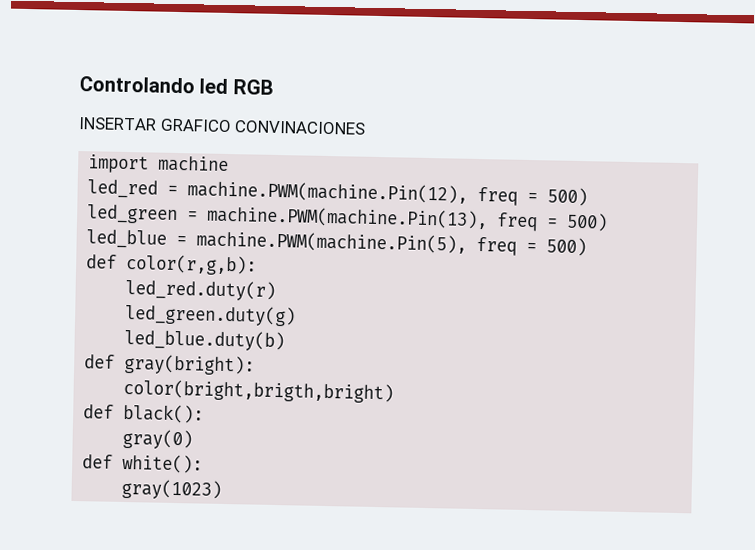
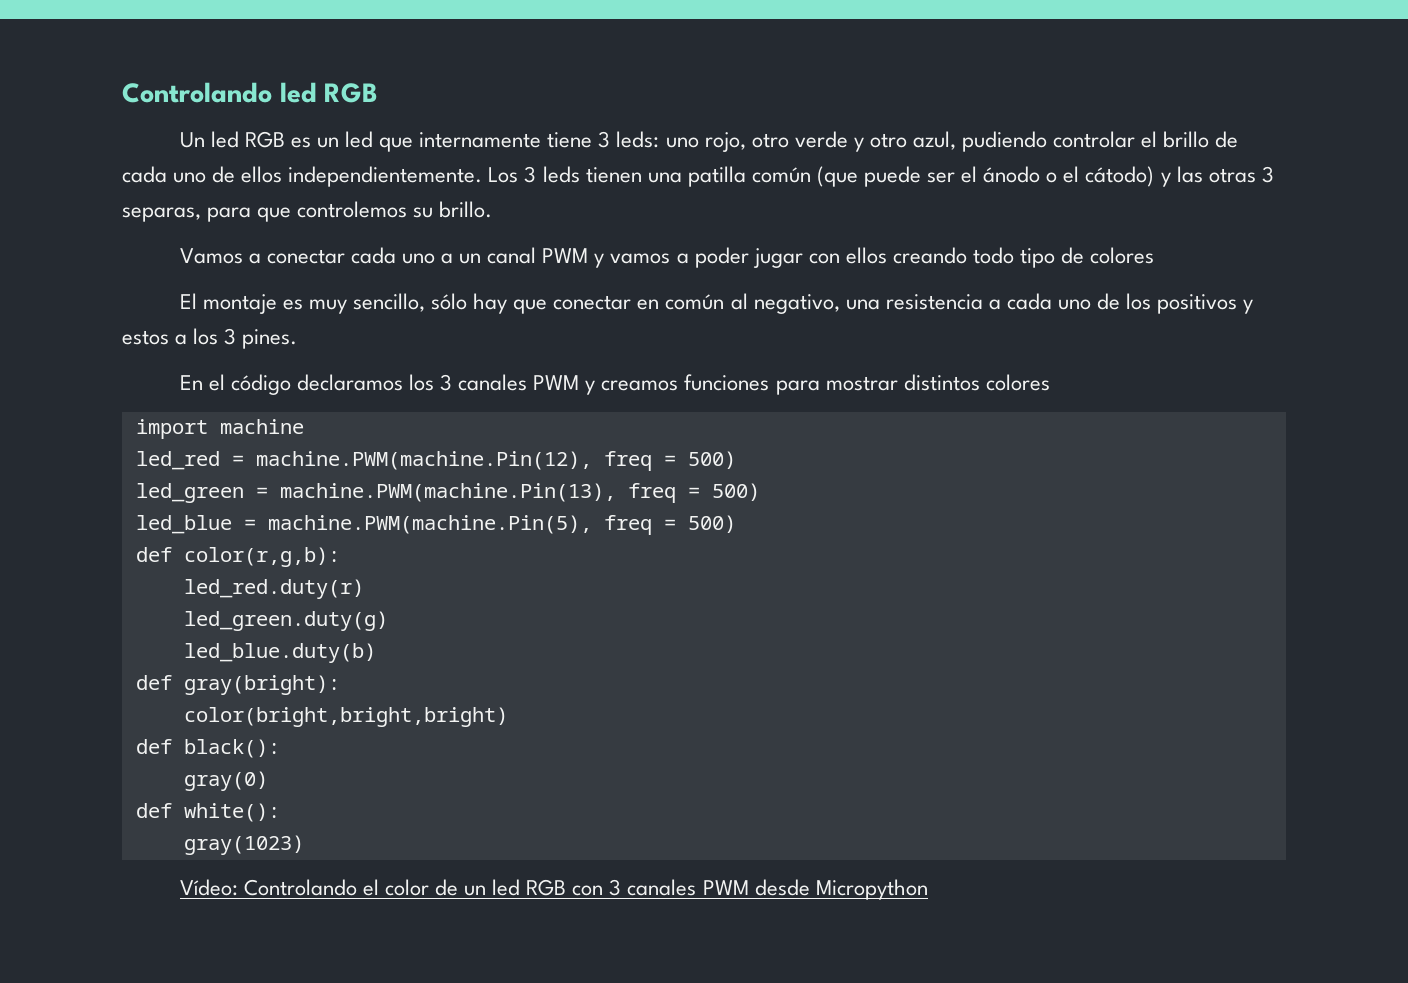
[78,117,367,135] INSERTAR GRAFICO CONVINACIONES -> [179,131,1239,152] [122,166,1274,187] [122,201,493,222] [179,247,1155,268] [179,293,1254,314] [122,328,298,349] [179,374,1050,395] Un led RGB es un led que internamente tiene 3 leds: uno rojo, otro verde y otro azul, pudiendo controlar el brillo de cada uno de ellos independientemente. Los 3 leds tienen una patilla común (que puede ser el ánodo o el cátodo) y las otras 3 separas, para que controlemos su brillo. // Vamos a conectar cada uno a un canal PWM y vamos a poder jugar con ellos creando todo tipo de colores // El montaje es muy sencillo, sólo hay que conectar en común al negativo, una resistencia a cada uno de los positivos y estos a los 3 pines. // En el código declaramos los 3 canales PWM y creamos funciones para mostrar distintos colores
[123,378,395,404] color(bright,brigth,bright) -> [183,707,508,727] color(bright,bright,bright)
(223, 489) none -> [179,879,928,900] // Vídeo: Controlando el color de un led RGB con 3 canales PWM desde Micropython

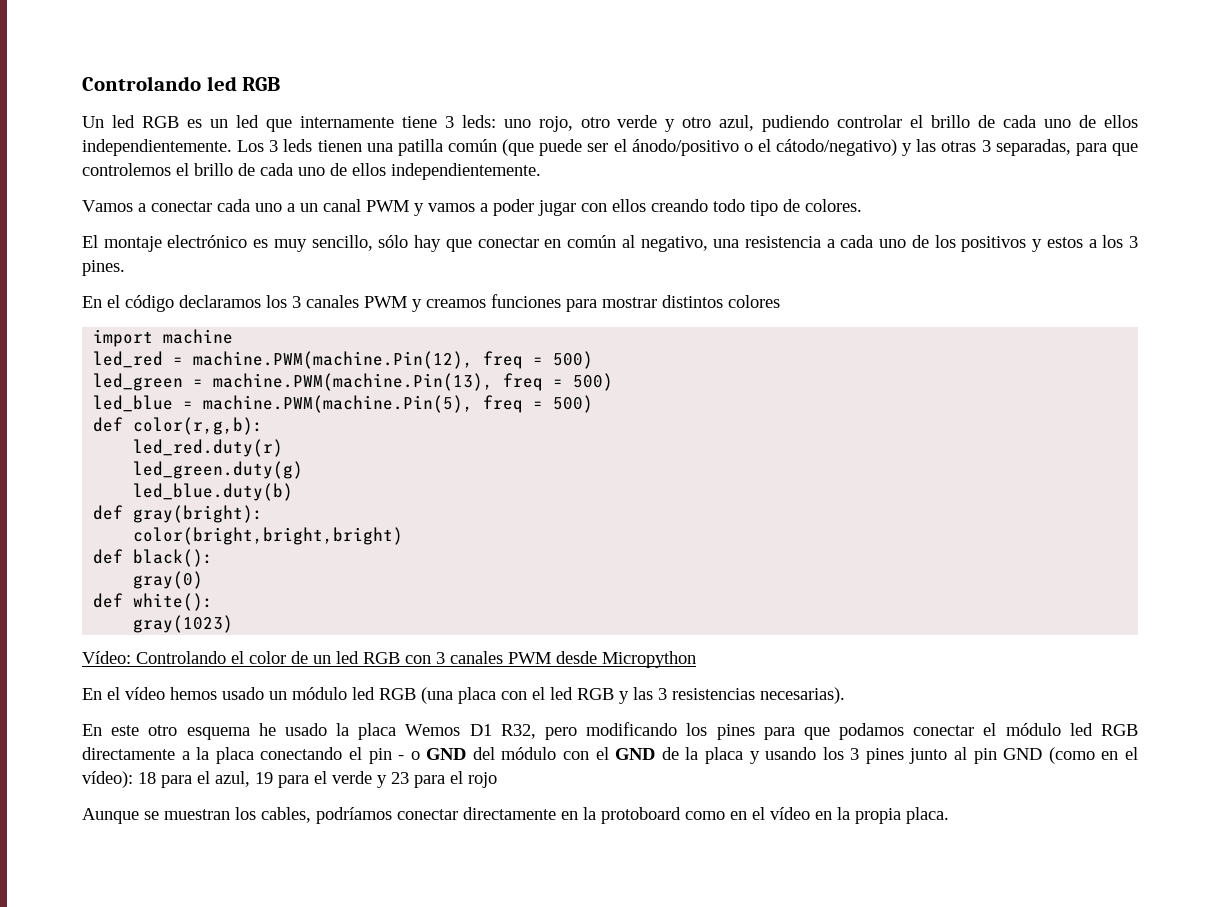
[983,166,1041,183] ánodo -> [631,139,739,156] ánodo/positivo
[1085,166,1155,187] cátodo) -> [776,139,898,156] cátodo/negativo)
[122,207,201,222] separas, -> [995,139,1071,156] separadas,
[413,201,493,218] su brillo. -> [176,163,541,180] el brillo de cada uno de ellos independientemente.
[1090,247,1155,264] colores -> [805,199,862,212] colores.
(277, 304) none -> [167,235,248,248] electrónico
(928, 889) none -> [82,687,845,704] [82,722,1138,740] [82,747,1139,764] [82,771,497,788] [82,807,949,824] // En el vídeo hemos usado un módulo led RGB (una placa con el led RGB y las 3 resistencias necesarias). // En este otro esquema he usado la placa Wemos D1 R32, pero modificando los pines para que podamos conectar el módulo led RGB directamente a la placa conectando el pin - o GND del módulo con el GND de la placa y usando los 3 pines junto al pin GND (como en el vídeo): 18 para el azul, 19 para el verde y 23 para el rojo // Aunque se muestran los cables, podríamos conectar directamente en la protoboard como en el vídeo en la propia placa.

